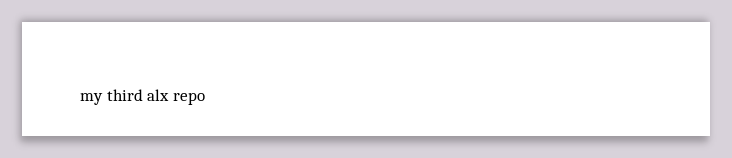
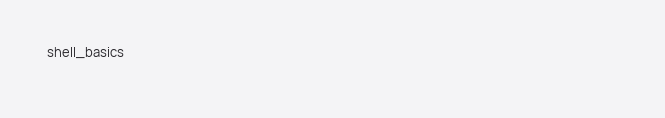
[80,89,205,105] my third alx repo -> [47,47,124,59] shell_basics

